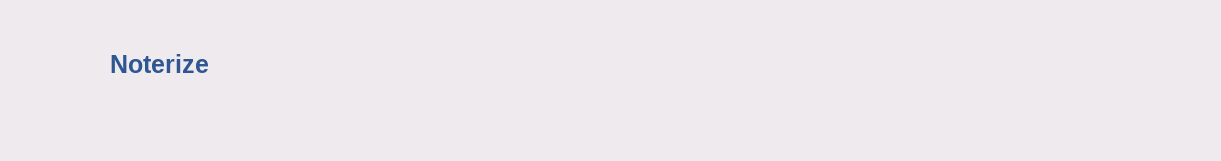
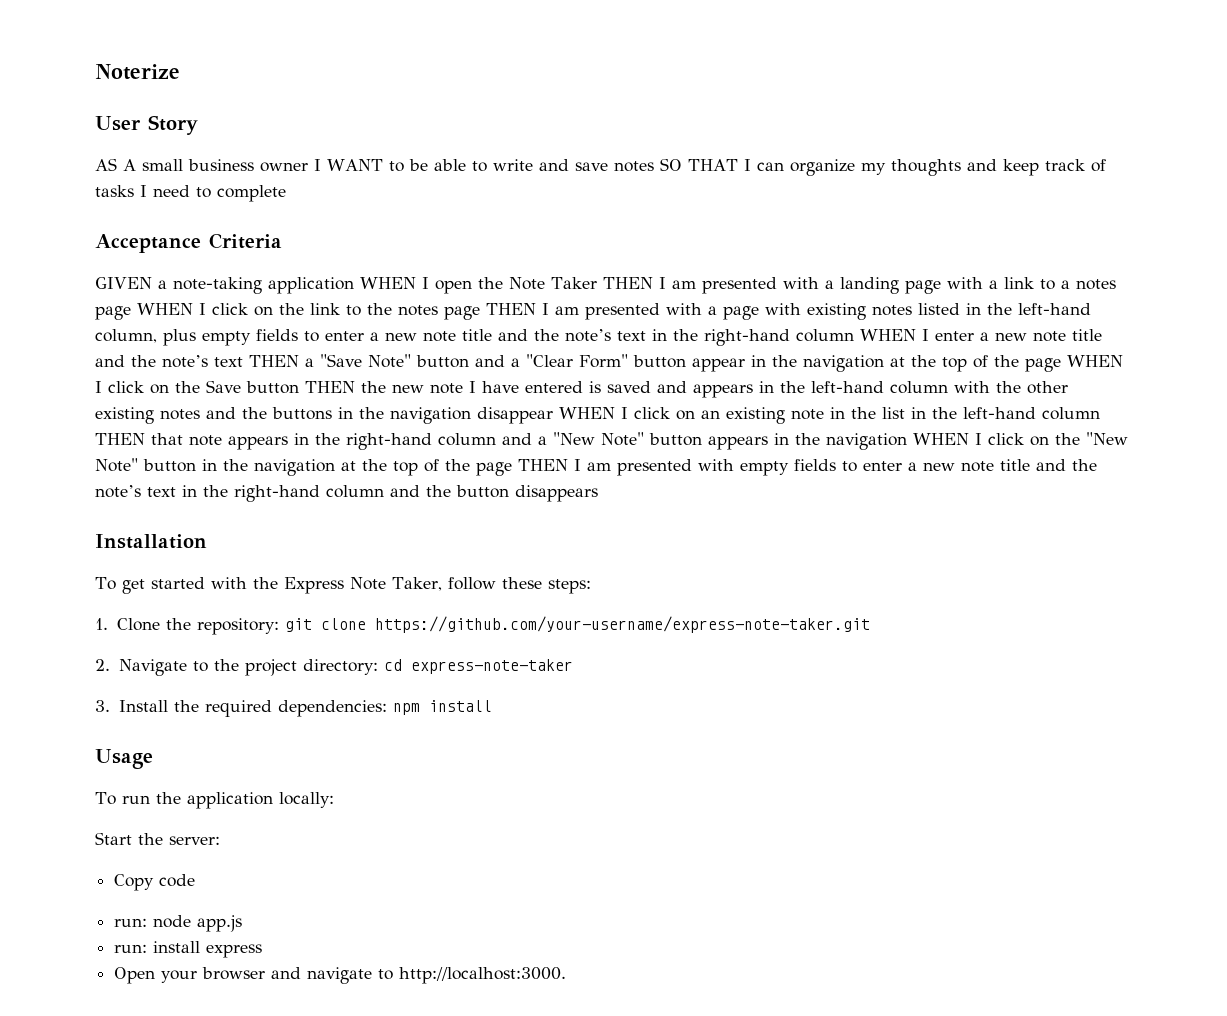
(209, 63) none -> [95,115,198,135] [95,158,1106,176] [95,185,286,202] [95,233,282,253] [95,277,1116,294] [95,303,1091,320] [95,329,1102,346] [95,354,1123,372] [95,380,1068,398] [95,407,1100,424] [95,432,1128,450] [95,458,1097,476] [95,485,598,502] [95,534,207,549] [95,577,591,594] [95,616,871,635] [95,659,573,676] [95,700,492,717] [95,749,153,769] [95,792,334,809] [95,832,220,845] [114,874,196,891] [114,915,243,932] [114,941,263,958] [114,967,567,984] // User Story // AS A small business owner I WANT to be able to write and save notes SO THAT I can organize my thoughts and keep track of tasks I need to complete // Acceptance Criteria // GIVEN a note-taking application WHEN I open the Note Taker THEN I am presented with a landing page with a link to a notes page WHEN I click on the link to the notes page THEN I am presented with a page with existing notes listed in the left-hand column, plus empty fields to enter a new note title and the note’s text in the right-hand column WHEN I enter a new note title and the note’s text THEN a "Save Note" button and a "Clear Form" button appear in the navigation at the top of the page WHEN I click on the Save button THEN the new note I have entered is saved and appears in the left-hand column with the other existing notes and the buttons in the navigation disappear WHEN I click on an existing note in the list in the left-hand column THEN that note appears in the right-hand column and a "New Note" button appears in the navigation WHEN I click on the "New Note" button in the navigation at the top of the page THEN I am presented with empty fields to enter a new note title and the note’s text in the right-hand column and the button disappears // Installation // To get started with the Express Note Taker, follow these steps: // 1. Clone the repository: git clone https://github.com/your-username/express-note-taker.git // 2. Navigate to the project directory: cd express-note-taker // 3. Install the required dependencies: npm install // Usage // To run the application locally: // Start the server: // Copy code // run: node app.js // run: install express // Open your browser and navigate to http://localhost:3000.

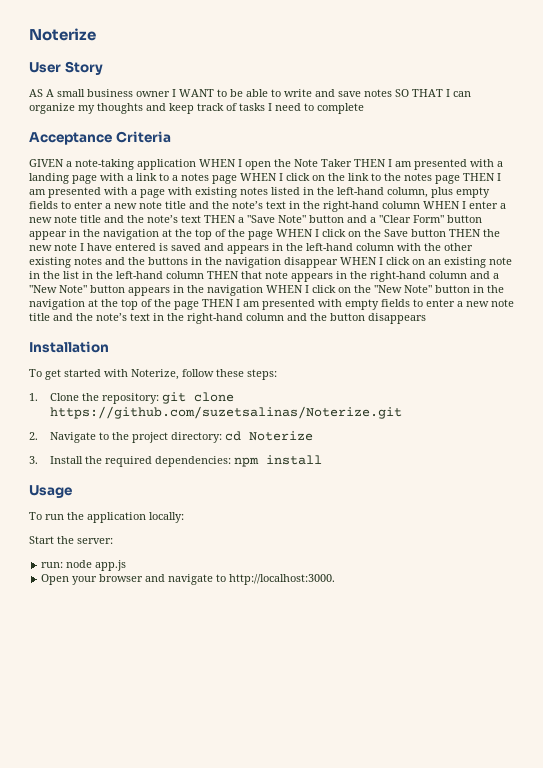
[252,577,442,594] the Express Note Taker, -> [131,369,179,380] Noterize,
[375,616,871,633] https://github.com/your-username/express-note-taker.git -> [50,406,403,419] https://github.com/suzetsalinas/Noterize.git
[410,659,573,674] express-note-taker -> [249,431,314,441] Noterize
[114,874,196,891] // Copy code -> (113, 541) none
[114,941,263,958] // run: install express -> (127, 565) none

